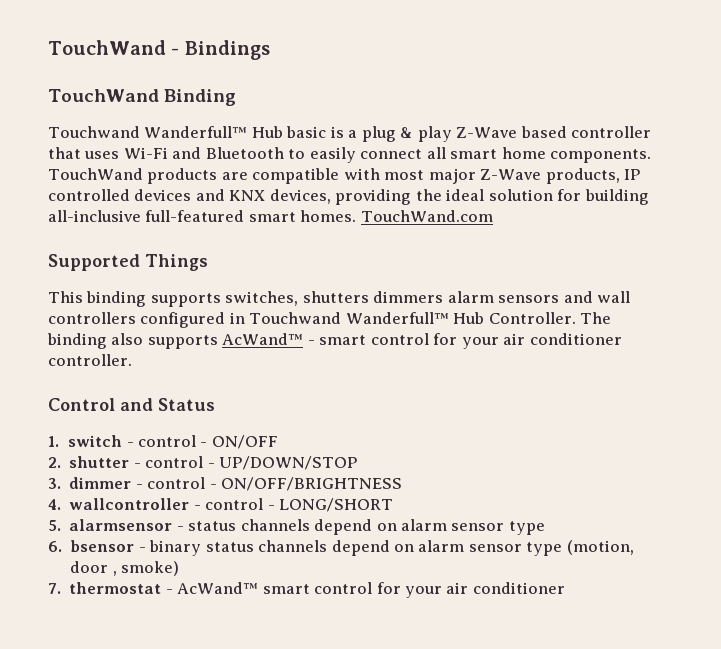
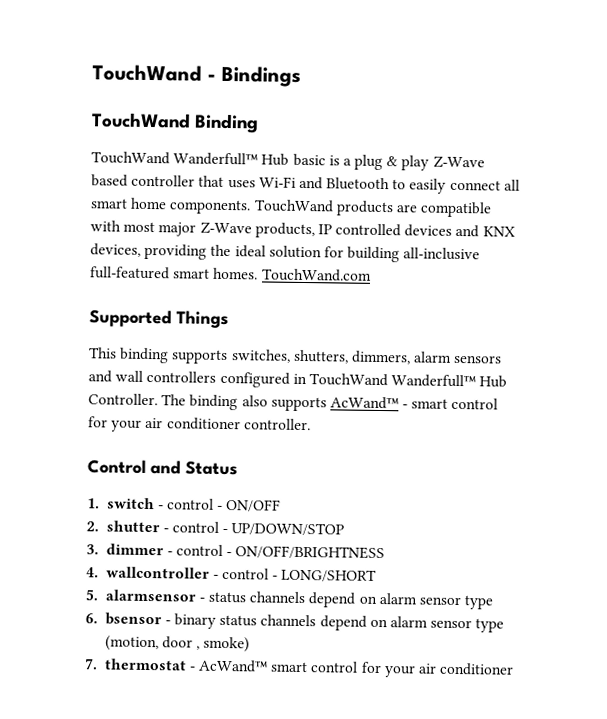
[48,126,140,138] Touchwand -> [91,151,170,165] TouchWand
[302,291,444,303] shutters dimmers -> [292,349,411,365] shutters, dimmers,
[249,312,342,324] Touchwand -> [308,373,388,387] TouchWand

